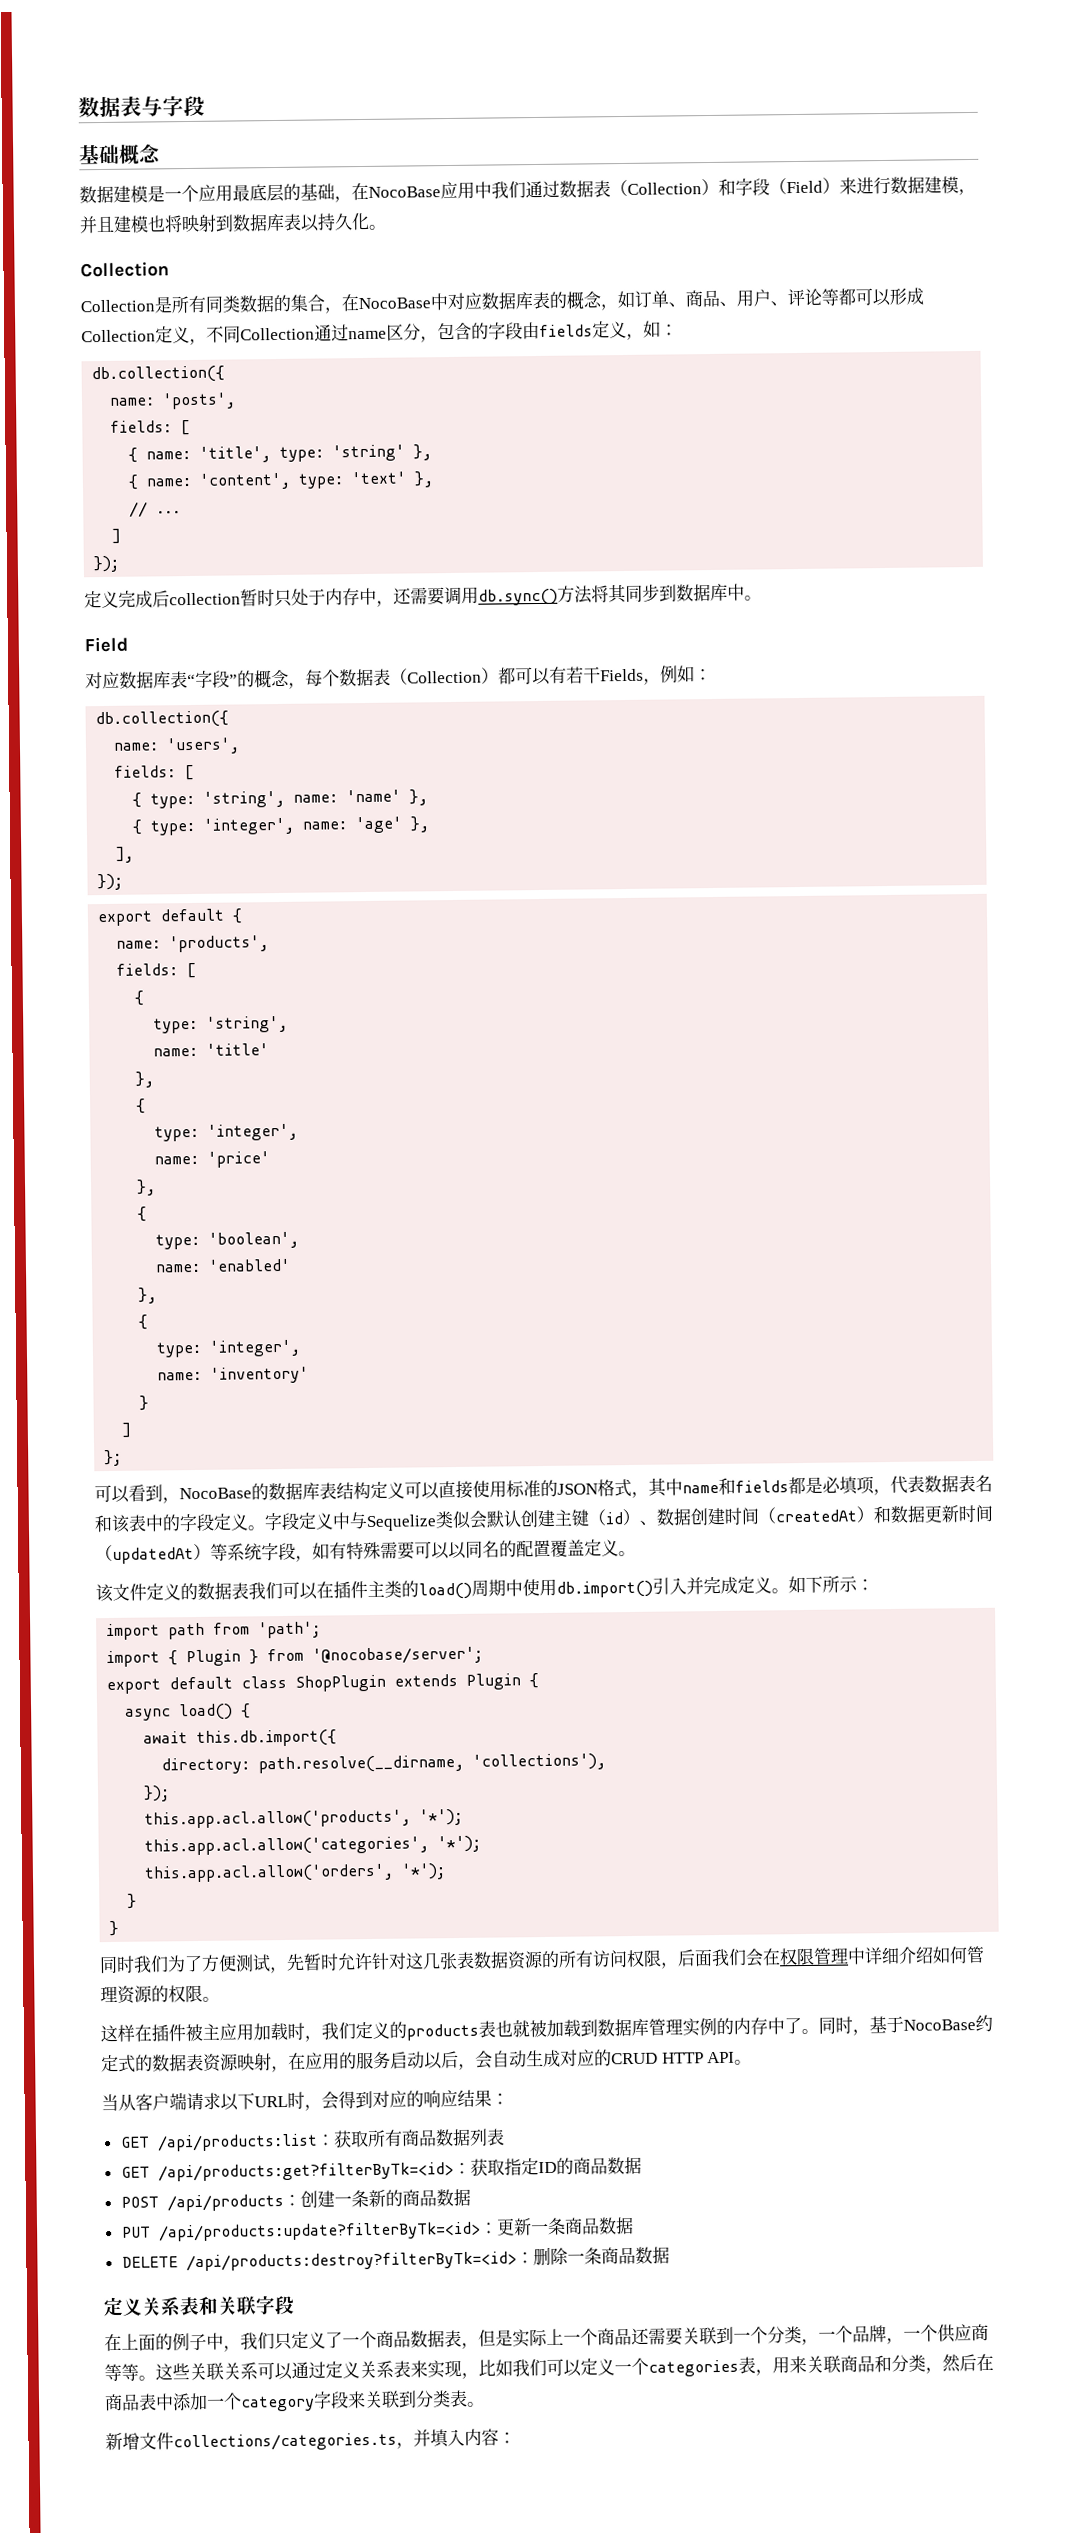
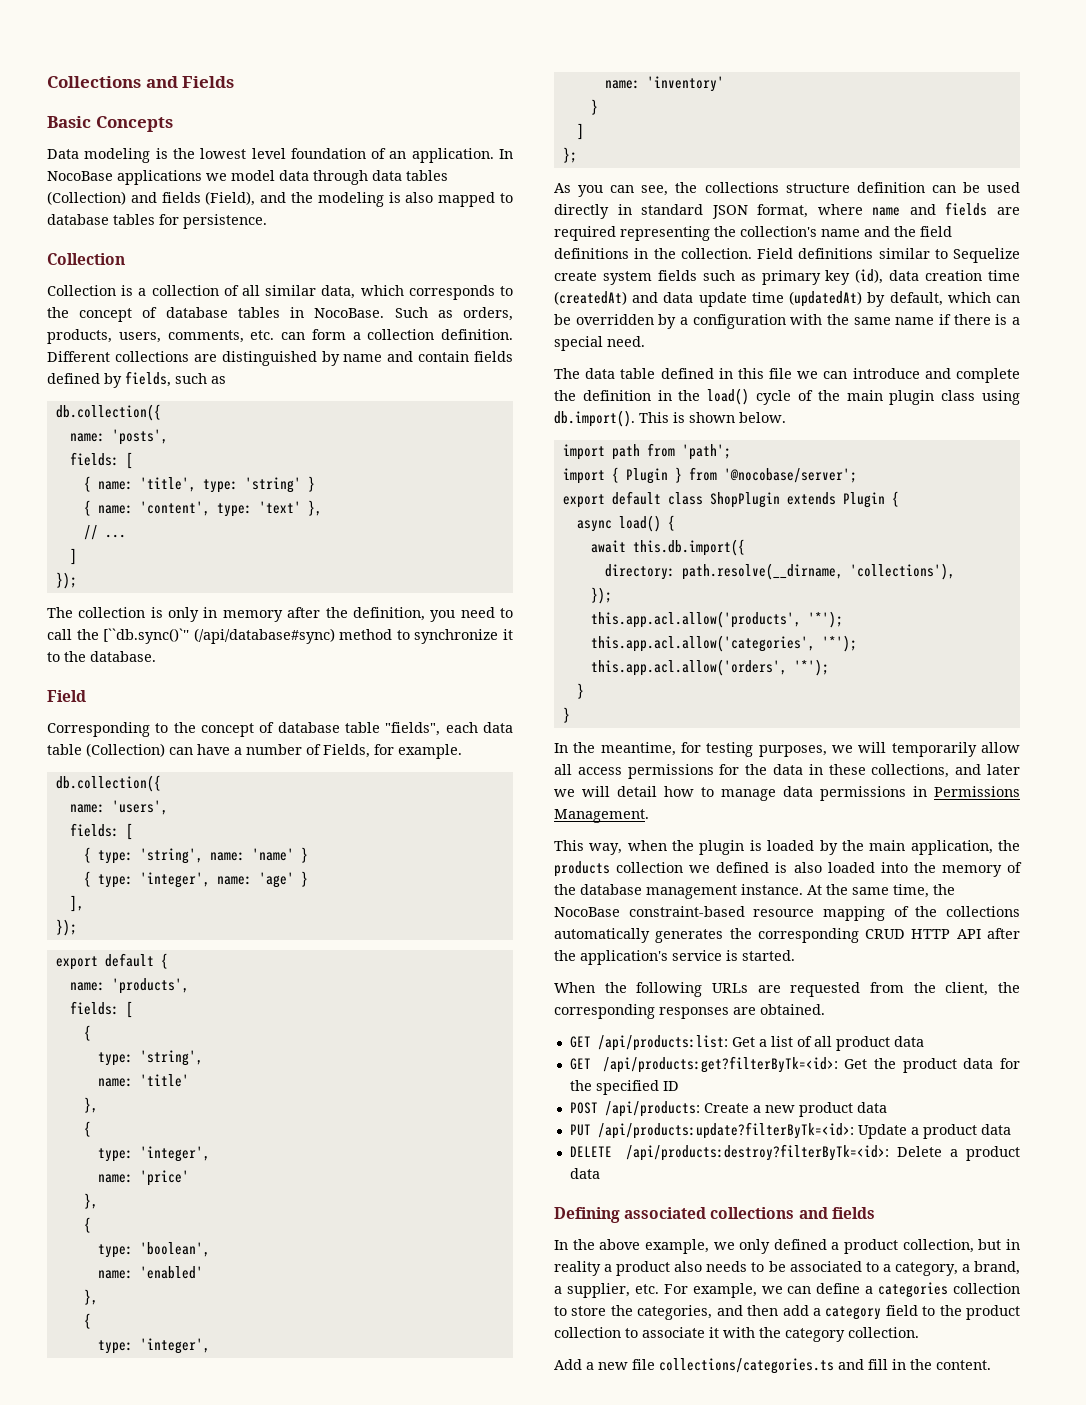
[78,95,205,118] [79,143,161,165] [79,176,976,204] [79,212,387,234] [80,261,170,278] [80,287,924,314] [81,320,678,345] 数据表与字段 // 基础概念 // 数据建模是一个应用最底层的基础，在NocoBase应用中我们通过数据表（Collection）和字段（Field）来进行数据建模，并且建模也将映射到数据库表以持久化。 // Collection // Collection是所有同类数据的集合，在NocoBase中对应数据库表的概念，如订单、商品、用户、评论等都可以形成Collection定义，不同Collection通过name区分，包含的字段由fields定义，如： -> [47,76,235,88] [47,116,173,132] [47,148,513,163] [47,170,448,185] [47,191,513,207] [47,214,267,229] [47,253,125,265] [47,285,513,300] [47,307,513,322] [47,329,513,344] [47,351,513,366] [47,371,226,388] Collections and Fields // Basic Concepts // Data modeling is the lowest level foundation of an application. In NocoBase applications we model data through data tables (Collection) and fields (Field), and the modeling is also mapped to database tables for persistence. // Collection // Collection is a collection of all similar data, which corresponds to the concept of database tables in NocoBase. Such as orders, products, users, comments, etc. can form a collection definition. Different collections are distinguished by name and contain fields defined by fields, such as
[413,444,433,461] }, -> [307,476,315,492] }
[84,583,762,609] [84,636,128,653] [85,665,712,690] 定义完成后collection暂时只处于内存中，还需要调用db.sync()方法将其同步到数据库中。 // Field // 对应数据库表“字段”的概念，每个数据表（Collection）都可以有若干Fields，例如： -> [47,607,513,622] [47,628,513,644] [47,651,156,662] [47,690,86,702] [47,722,513,737] [47,743,462,759] The collection is only in memory after the definition, you need to call the [``db.sync()`'' (/api/database#sync) method to synchronize it to the database. // Field // Corresponding to the concept of database table "fields", each data table (Collection) can have a number of Fields, for example.
[409,789,429,806] }, -> [300,847,308,863] }
[410,816,430,833] }, -> [300,871,308,887] }
[94,1474,993,1504] [94,1504,993,1533] [95,1539,636,1564] [95,1575,874,1603] 可以看到，NocoBase的数据库表结构定义可以直接使用标准的JSON格式，其中name和fields都是必填项，代表数据表名和该表中的字段定义。字段定义中与Sequelize类似会默认创建主键（id）、数据创建时间（createdAt）和数据更新时间（updatedAt）等系统字段，如有特殊需要可以以同名的配置覆盖定义。 // 该文件定义的数据表我们可以在插件主类的load()周期中使用db.import()引入并完成定义。如下所示： -> [554,182,1020,197] [554,202,1020,219] [554,226,952,241] [554,248,1020,263] [554,269,1020,285] [554,291,1020,307] [554,314,1021,329] [554,336,645,351] [554,368,1020,383] [554,388,1020,405] [554,410,786,427] As you can see, the collections structure definition can be used directly in standard JSON format, where name and fields are required representing the collection's name and the field definitions in the collection. Field definitions similar to Sequelize create system fields such as primary key (id), data creation time (createdAt) and data update time (updatedAt) by default, which can be overridden by a configuration with the same name if there is a special need. // The data table defined in this file we can introduce and complete the definition in the load() cycle of the main plugin class using db.import(). This is shown below.
[99,1945,985,1974] [100,1984,220,2004] [100,2014,993,2043] [101,2049,753,2073] [101,2089,509,2112] [119,2128,505,2152] [120,2158,539,2182] 同时我们为了方便测试，先暂时允许针对这几张表数据资源的所有访问权限，后面我们会在权限管理中详细介绍如何管理资源的权限。 // 这样在插件被主应用加载时，我们定义的products表也就被加载到数据库管理实例的内存中了。同时，基于NocoBase约定式的数据表资源映射，在应用的服务启动以后，会自动生成对应的CRUD HTTP API。 // 当从客户端请求以下URL时，会得到对应的响应结果： // GET /api/products:list：获取所有商品数据列表 // GET /api/products:get?filterByTk=<id>：获取指定 -> [554,742,1020,757] [554,764,1021,779] [554,786,1020,801] [554,809,649,823] [554,840,1020,855] [554,861,1023,877] [554,884,955,899] [554,906,1021,921] [554,928,1020,943] [554,950,795,965] [554,982,1020,997] [554,1004,825,1019] [569,1035,924,1051] [569,1056,1021,1073] [569,1080,659,1095] In the meantime, for testing purposes, we will temporarily allow all access permissions for the data in these collections, and later we will detail how to manage data permissions in Permissions Management. // This way, when the plugin is loaded by the main application, the products collection we defined is also loaded into the memory of the database management instance. At the same time, the NocoBase constraint-based resource mapping of the collections automatically generates the corresponding CRUD HTTP API after the application's service is started. // When the following URLs are requested from the client, the corresponding responses are obtained. // GET /api/products:list: Get a list of all product data // GET /api/products:get?filterByTk=<id>: Get the product data for the specified
[555,2156,642,2175] 的商品数据 -> (679, 1086) none
[166,2188,471,2212] [121,2217,634,2242] [121,2246,670,2272] [103,2295,295,2317] [104,2323,989,2352] [104,2353,994,2382] [104,2389,485,2412] [105,2428,516,2452] /api/products：创建一条新的商品数据 // PUT /api/products:update?filterByTk=<id>：更新一条商品数据 // DELETE /api/products:destroy?filterByTk=<id>：删除一条商品数据 // 定义关系表和关联字段 // 在上面的例子中，我们只定义了一个商品数据表，但是实际上一个商品还需要关联到一个分类，一个品牌，一个供应商等等。这些关联关系可以通过定义关系表来实现，比如我们可以定义一个categories表，用来关联商品和分类，然后在商品表中添加一个category字段来关联到分类表。 // 新增文件collections/categories.ts，并填入内容： -> [604,1101,887,1117] [569,1122,1011,1139] [569,1144,1020,1161] [569,1168,600,1179] [554,1207,875,1223] [554,1239,1020,1254] [554,1261,1020,1276] [554,1282,1020,1298] [554,1305,1020,1320] [554,1327,919,1342] [554,1358,991,1374] /api/products: Create a new product data // PUT /api/products:update?filterByTk=<id>: Update a product data // DELETE /api/products:destroy?filterByTk=<id>: Delete a product data // Defining associated collections and fields // In the above example, we only defined a product collection, but in reality a product also needs to be associated to a category, a brand, a supplier, etc. For example, we can define a categories collection to store the categories, and then add a category field to the product collection to associate it with the category collection. // Add a new file collections/categories.ts and fill in the content.

